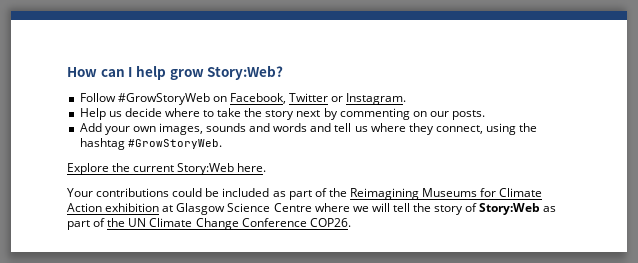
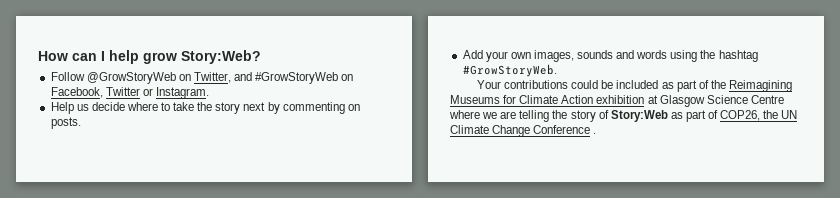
(116, 97) none -> [86,72,253,84] @GrowStoryWeb on Twitter, and
[429,111,449,117] our -> (360, 107) none
[310,123,483,135] and tell us where they connect, -> (668, 54) none
[67,163,267,175] // Explore the current Story:Web here. -> (557, 70) none
[371,203,410,212] will tell -> [500,110,550,122] are telling
(106, 222) none -> [720,110,761,121] COP26,
[309,218,351,227] COP26. -> [593,133,597,134] .

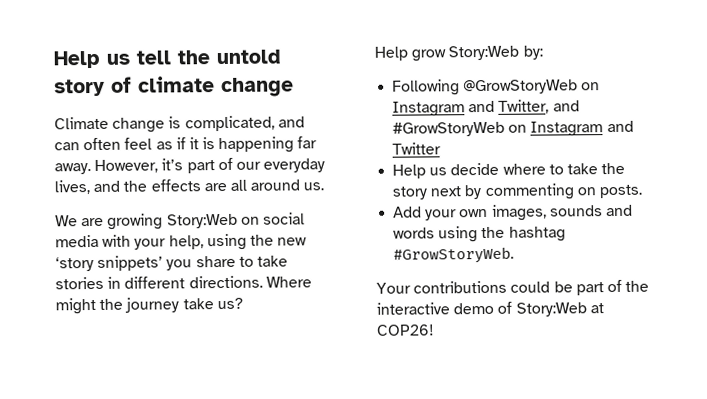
[38,50,261,64] [50,72,191,84] How can I help grow Story:Web? // Follow @GrowStoryWeb on -> [53,49,281,69] [54,76,294,98] [54,115,305,133] [54,136,318,154] [54,157,326,175] [54,179,325,195] [55,212,305,230] [55,233,308,251] [55,255,288,272] [55,275,312,290] [55,297,243,315] [374,45,543,62] [392,79,601,96] [392,100,496,117] Help us tell the untold story of climate change // Climate change is complicated, and can often feel as if it is happening far away. However, it’s part of our everyday lives, and the effects are all around us. // We are growing Story:Web on social media with your help, using the new ‘story snippets’ you share to take stories in different directions. Where might the journey take us? // Help grow Story:Web by: // Following @GrowStoryWeb on Instagram and
[50,87,103,98] Facebook, -> [530,120,634,137] Instagram and
[142,87,209,99] or Instagram. -> (442, 148) none
[616,80,674,89] included as -> (573, 287) none
[728,80,792,92] [450,95,784,107] [449,110,798,122] [450,125,597,137] Reimagining Museums for Climate Action exhibition at Glasgow Science Centre where we are telling the story of Story:Web as part of COP26, the UN Climate Change Conference . -> [376,301,604,317] [376,324,435,336] interactive demo of Story:Web at COP26!

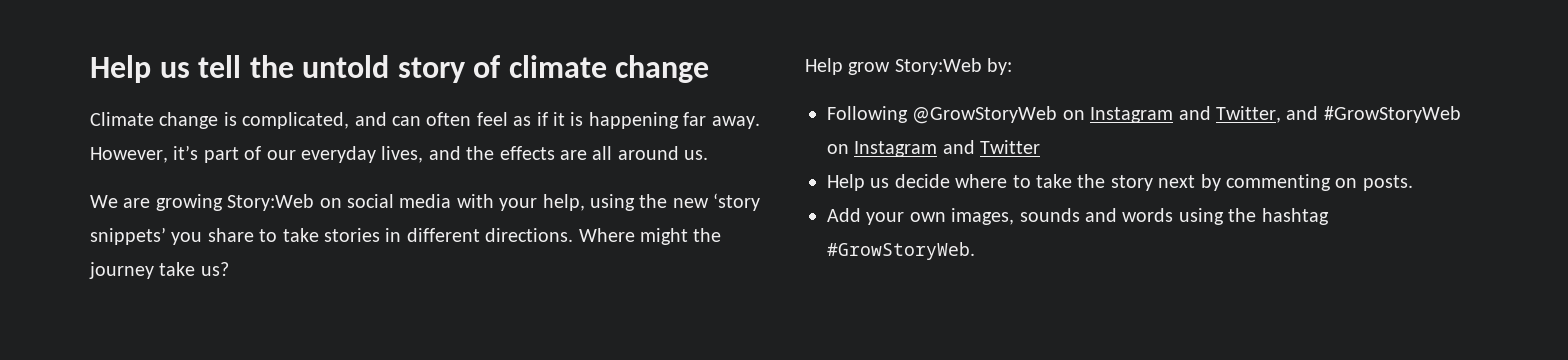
[376,279,650,296] [376,301,604,317] [376,324,435,336] // Your contributions could be part of the interactive demo of Story:Web at COP26! -> (975, 251) none

